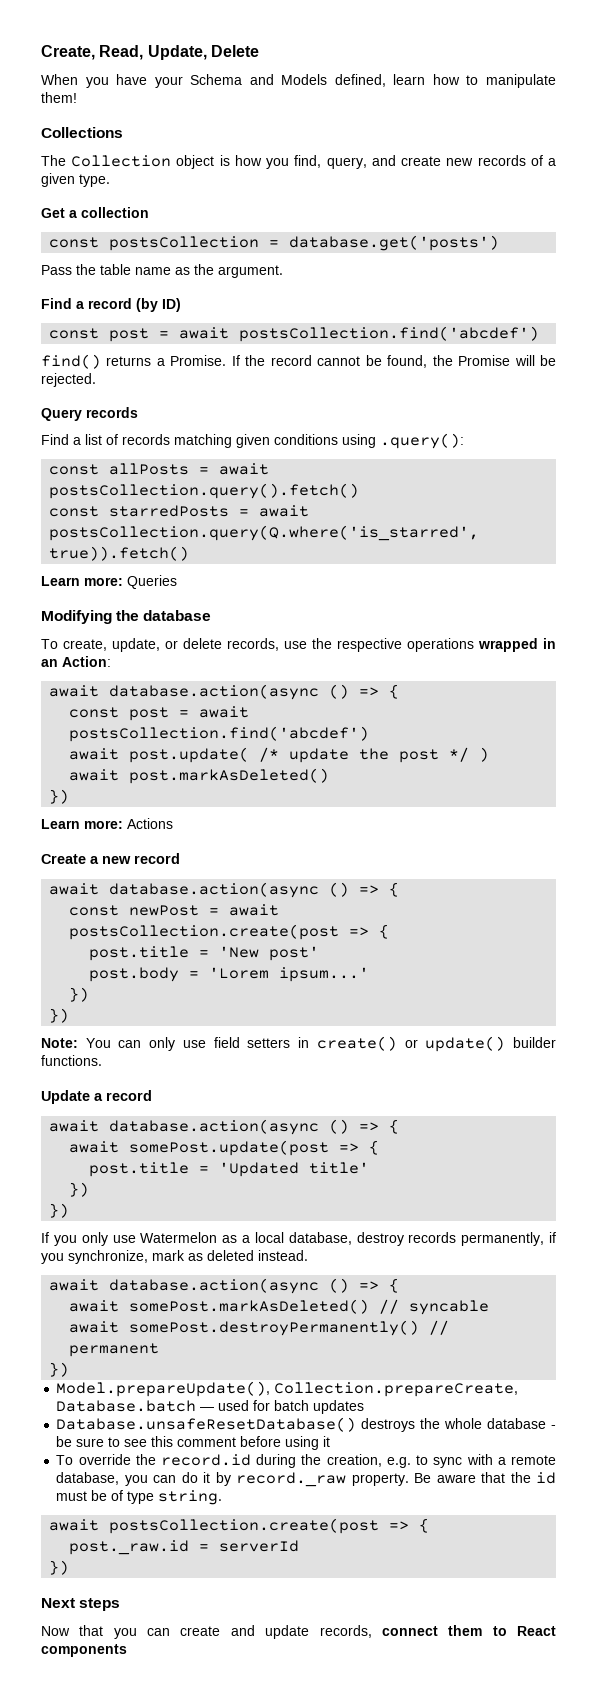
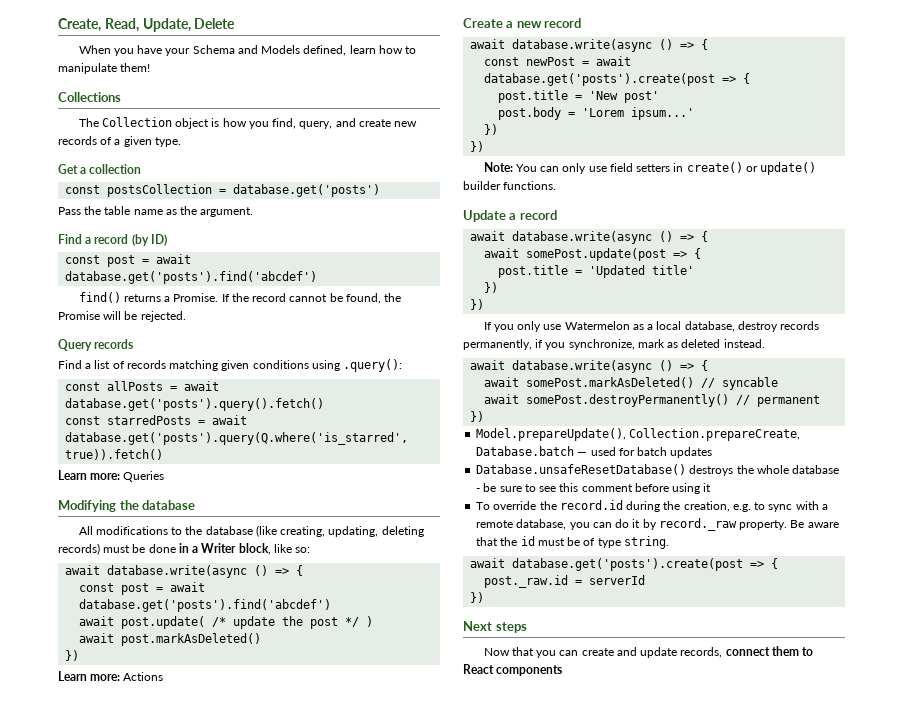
[239,326,540,342] postsCollection.find('abcdef') -> [65,271,318,284] database.get('posts').find('abcdef')
[49,483,360,499] postsCollection.query().fetch() -> [65,398,325,411] database.get('posts').query().fetch()
[49,525,480,541] postsCollection.query(Q.where('is_starred', -> [65,432,409,445] database.get('posts').query(Q.where('is_starred',
[41,638,556,652] [41,656,111,667] [49,684,320,700] To create, update, or delete records, use the respective operations wrapped in an Action: // await database.action(async -> [78,525,424,537] [58,543,311,555] [65,565,248,578] All modifications to the database (like creating, updating, deleting records) must be done in a Writer block, like so: // await database.write(async
[69,726,370,742] postsCollection.find('abcdef') -> [79,599,332,612] database.get('posts').find('abcdef')
[109,882,320,898] database.action(async -> [512,39,653,52] database.write(async
[69,924,340,940] postsCollection.create(post -> [484,73,716,86] database.get('posts').create(post
[109,1119,320,1135] database.action(async -> [512,231,653,244] database.write(async
[109,1278,320,1294] database.action(async -> [512,360,653,373] database.write(async
[109,1518,380,1534] postsCollection.create(post -> [512,558,744,571] database.get('posts').create(post

